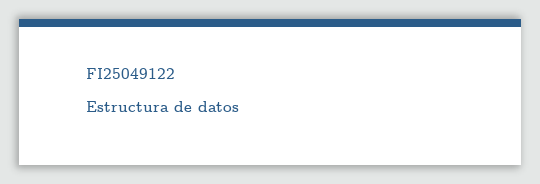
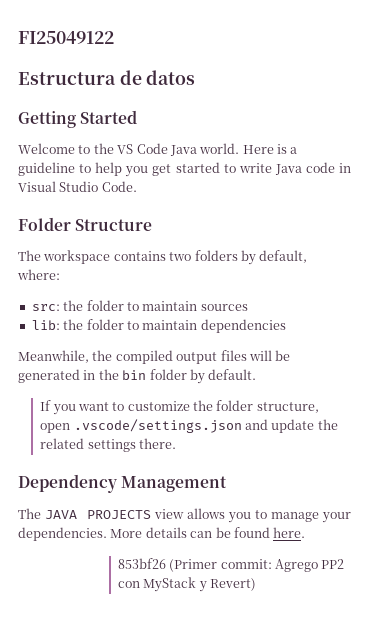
(239, 106) none -> [18,110,138,128] [18,143,298,156] [18,162,351,177] [18,181,137,192] [18,217,153,231] [18,250,308,265] [17,269,60,280] [31,300,248,311] [31,319,286,333] [18,350,291,364] [18,369,257,384] [40,400,319,415] [40,419,338,433] [40,438,176,452] [18,474,228,493] [18,508,351,523] [18,527,306,541] [117,558,345,572] [117,577,257,592] // Getting Started // Welcome to the VS Code Java world. Here is a guideline to help you get started to write Java code in Visual Studio Code. // Folder Structure // The workspace contains two folders by default, where: // src: the folder to maintain sources // lib: the folder to maintain dependencies // Meanwhile, the compiled output files will be generated in the bin folder by default. // If you want to customize the folder structure, open .vscode/settings.json and update the related settings there. // Dependency Management // The JAVA PROJECTS view allows you to manage your dependencies. More details can be found here. // 853bf26 (Primer commit: Agrego PP2 con MyStack y Revert)

